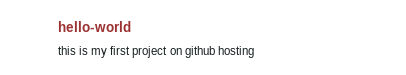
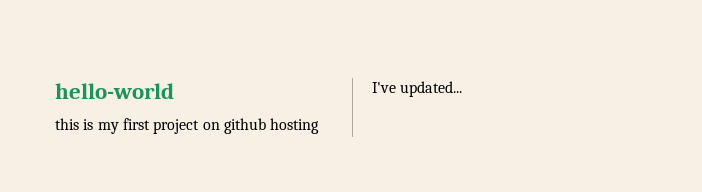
(254, 52) none -> [372,81,463,97] I've updated...

